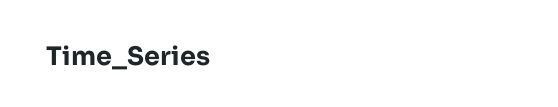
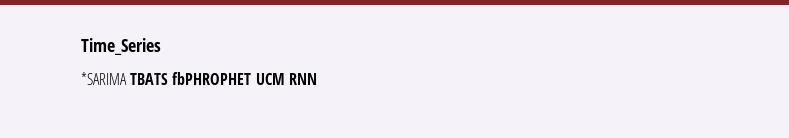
(210, 57) none -> [81,72,317,85] // *SARIMA TBATS fbPHROPHET UCM RNN

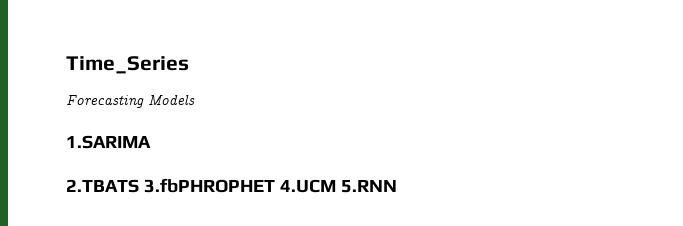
[81,72,317,85] *SARIMA TBATS fbPHROPHET UCM RNN -> [66,94,195,108] [66,135,151,149] [66,178,397,193] Forecasting Models // 1.SARIMA // 2.TBATS 3.fbPHROPHET 4.UCM 5.RNN

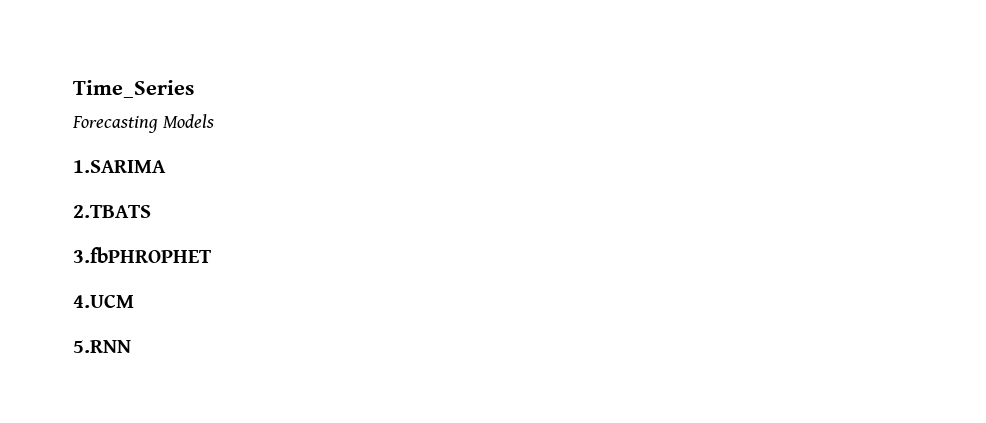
(139, 186) none -> (151, 211) //
(275, 185) none -> (212, 255) //
(336, 186) none -> (134, 301) //

